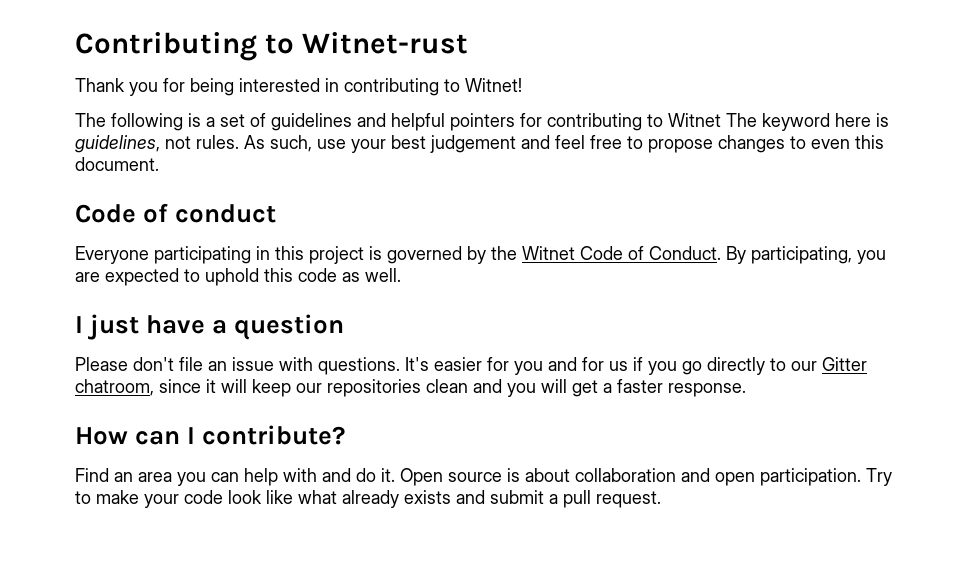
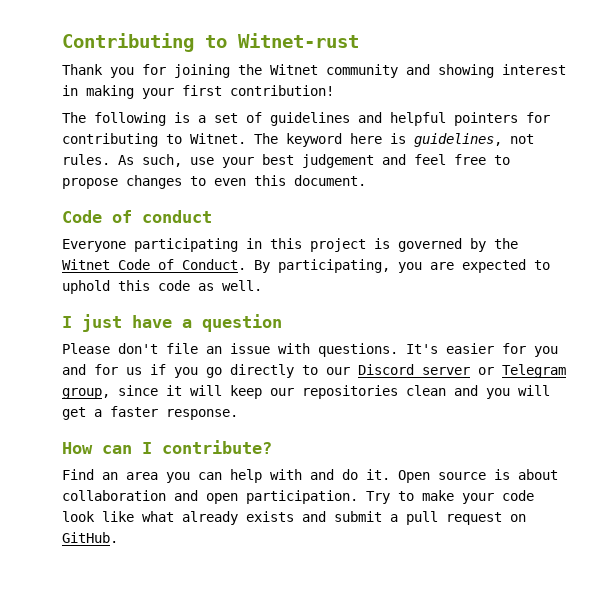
[190,78,522,96] being interested in contributing to Witnet! -> [174,64,566,78] [62,85,334,99] joining the Witnet community and showing interest in making your first contribution!
[668,113,721,127] Witnet -> [190,133,246,144] Witnet.
[822,357,867,371] [75,379,154,396] Gitter chatroom, -> [358,364,566,378] [62,388,110,399] Discord server or Telegram group,
[596,491,661,508] request. -> [446,512,526,525] [62,532,118,543] request on GitHub.

